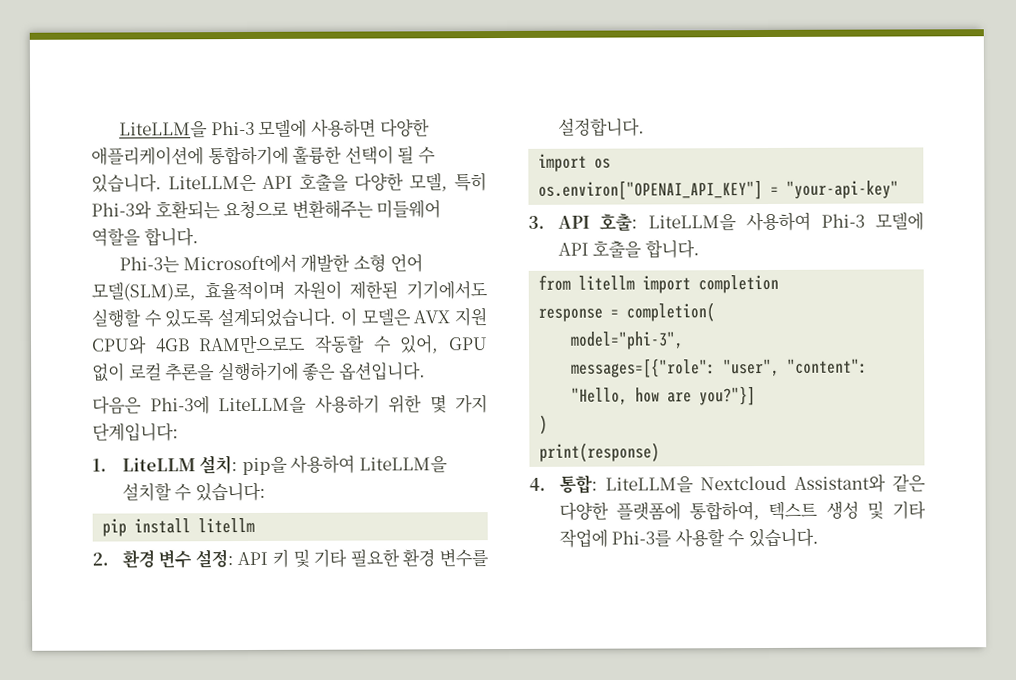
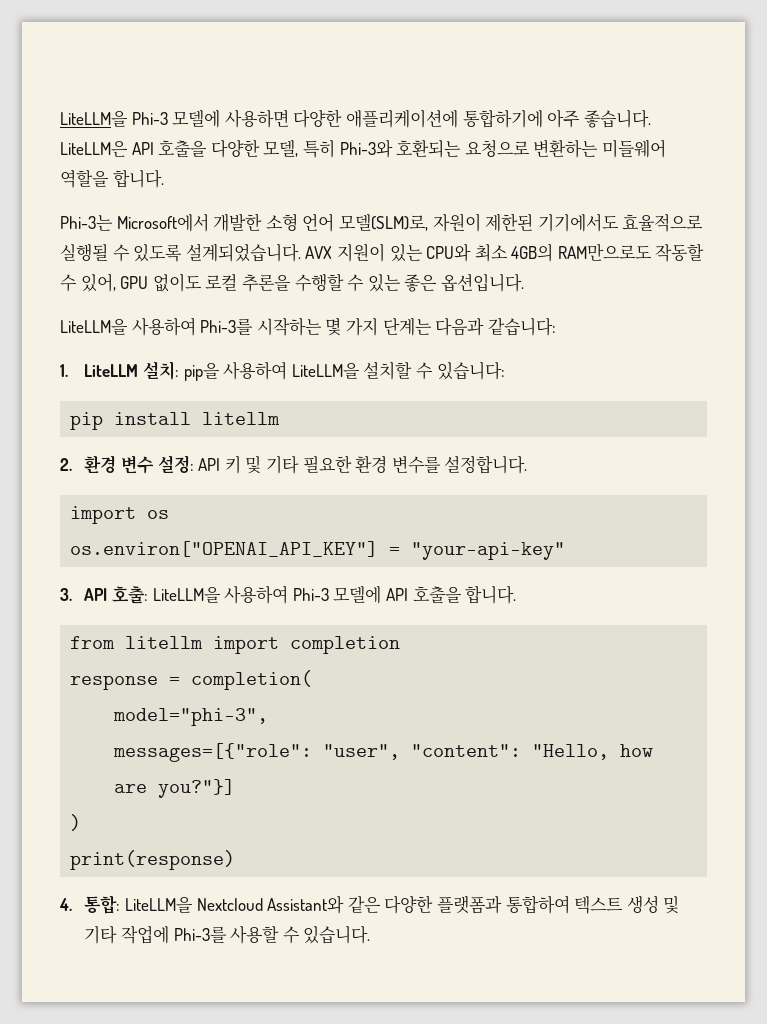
[292,145,436,165] [91,174,162,193] 훌륭한 선택이 될 수 있습니다. -> [547,109,651,128] 아주 좋습니다.
[291,199,374,219] 변환해주는 -> [533,139,599,158] 변환하는
[203,280,285,301] 효율적이며 -> (428, 222) none
[91,309,141,327] 실행할 -> [622,214,704,232] [60,244,108,261] 효율적으로 실행될
[339,307,488,327] [91,335,190,355] 이 모델은 AVX 지원 CPU와 4GB -> [305,243,554,262] AVX 지원이 있는 CPU와 최소 4GB의
[92,362,125,382] 없이 -> [152,273,202,292] 없이도
[217,362,299,382] 실행하기에 -> [294,274,401,292] 수행할 수 있는
[92,394,488,415] [92,422,179,442] 다음은 Phi-3에 LiteLLM을 사용하기 위한 몇 가지 단계입니다: -> [60,317,556,336] LiteLLM을 사용하여 Phi-3를 시작하는 몇 가지 단계는 다음과 같습니다:
[615,501,761,521] 플랫폼에 통합하여, -> [436,895,570,914] 플랫폼과 통합하여

